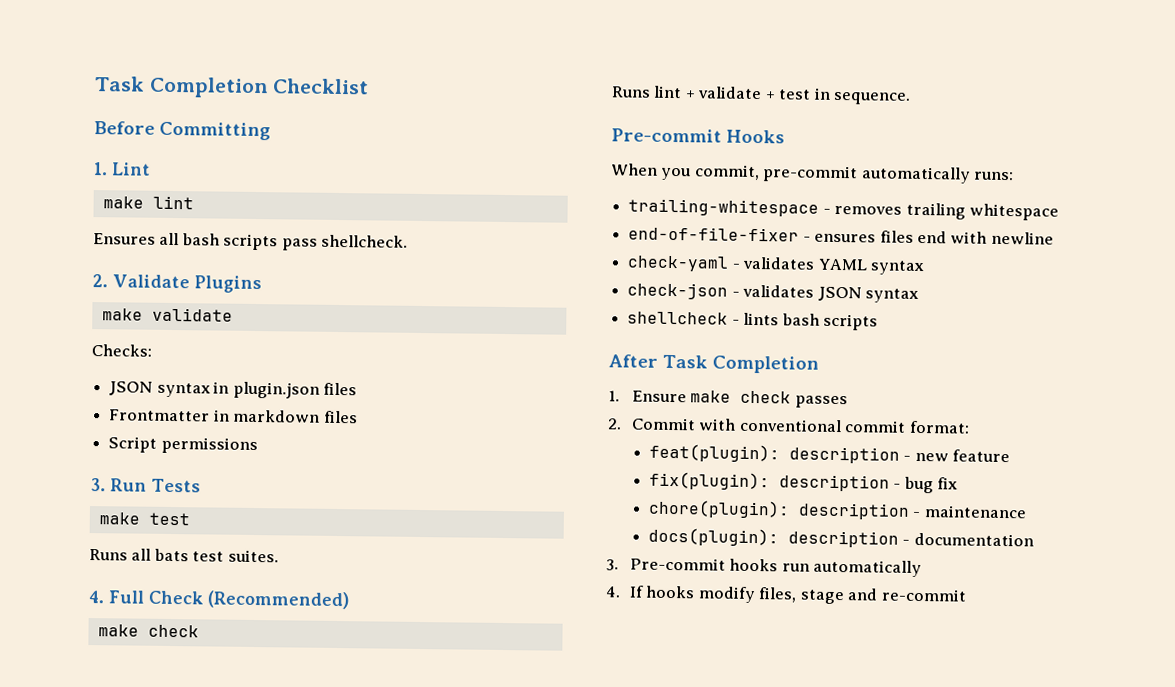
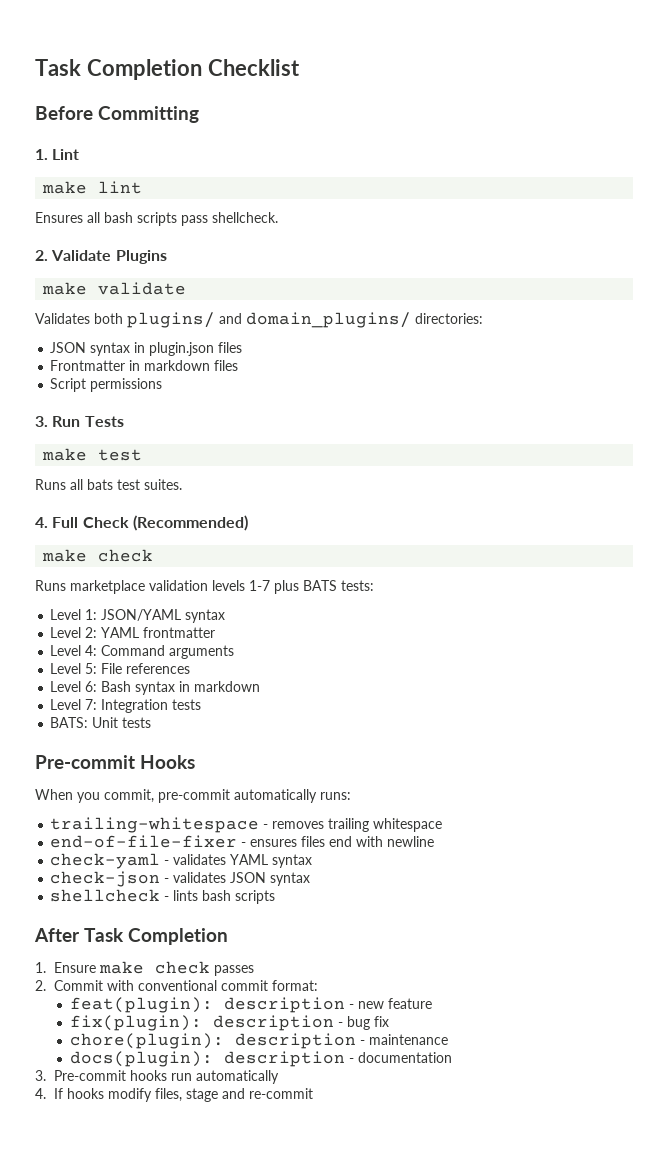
[91,344,152,357] Checks: -> [35,312,483,328] Validates both plugins/ and domain_plugins/ directories:
[653,85,912,105] lint + validate + test in sequence. -> [70,580,374,594] [50,609,226,623] [50,627,216,638] [50,645,235,659] [50,663,191,674] [50,681,261,695] [50,699,202,713] [50,717,152,728] marketplace validation levels 1-7 plus BATS tests: // Level 1: JSON/YAML syntax // Level 2: YAML frontmatter // Level 4: Command arguments // Level 5: File references // Level 6: Bash syntax in markdown // Level 7: Integration tests // BATS: Unit tests

